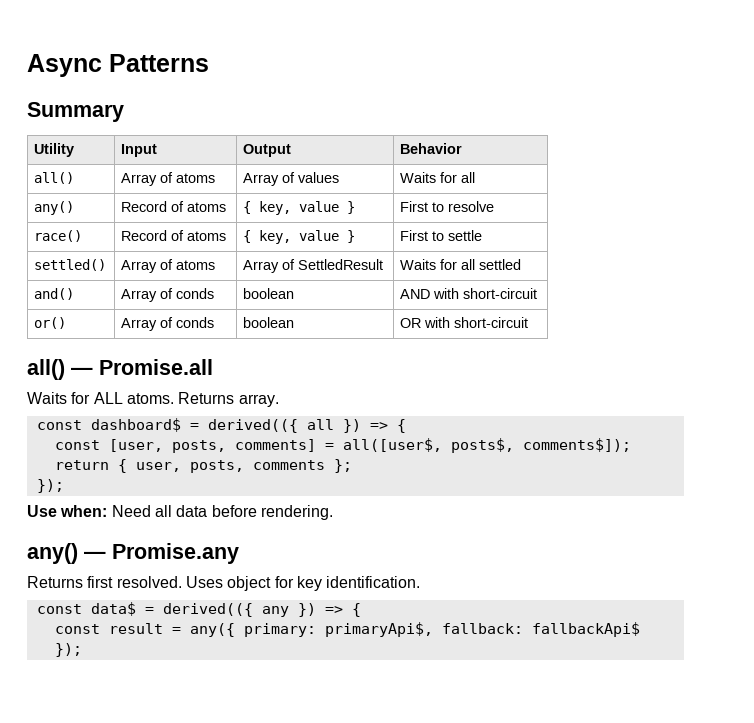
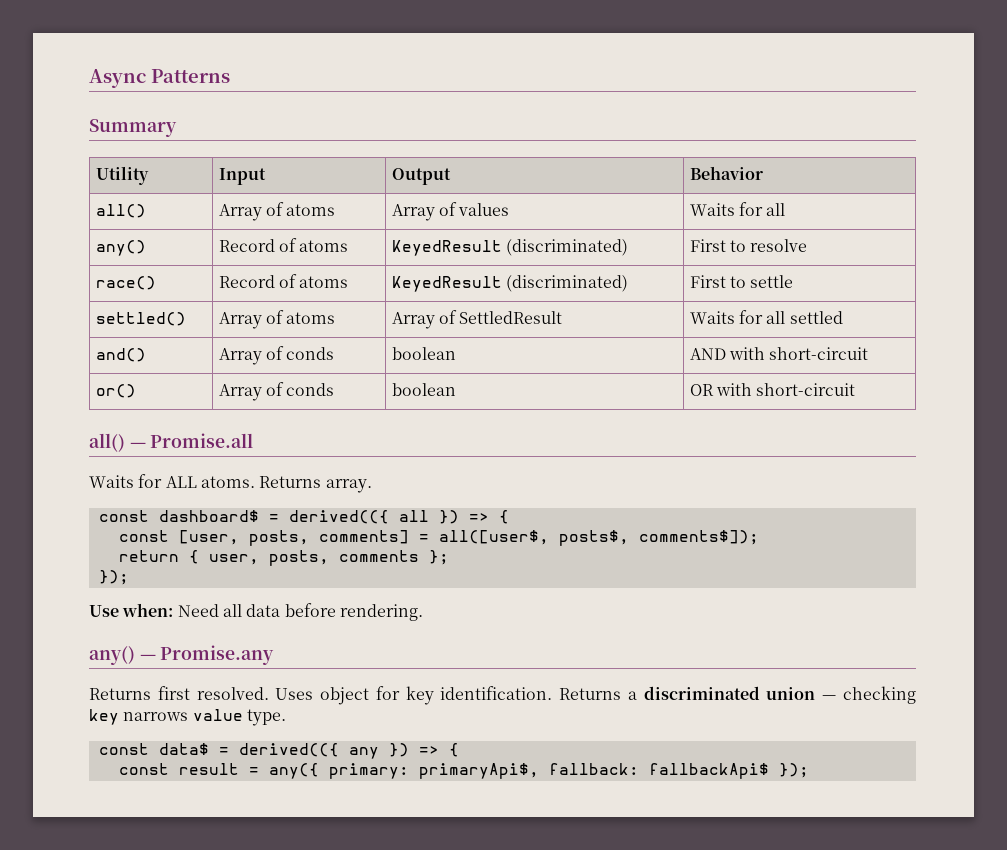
[243,201,356,215] { key, value } -> [391,239,628,256] KeyedResult (discriminated)
[243,230,356,244] { key, value } -> [391,275,628,292] KeyedResult (discriminated)
(421, 582) none -> [559,686,916,704] [89,709,286,726] Returns a discriminated union — checking key narrows value type.

